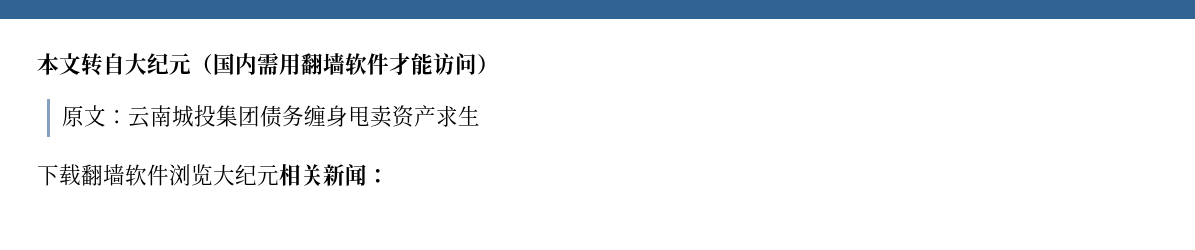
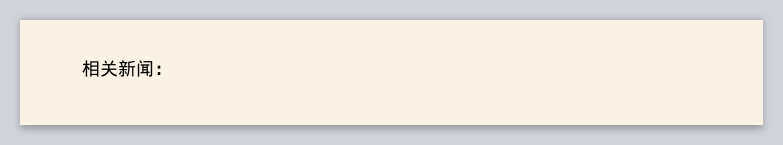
[37,52,499,76] [62,105,481,128] [37,164,279,186] 本文转自大纪元（国内需用翻墙软件才能访问） // 原文：云南城投集团债务缠身甩卖资产求生 // 下载翻墙软件浏览大纪元 -> (82, 68) none

